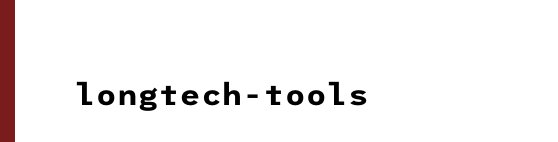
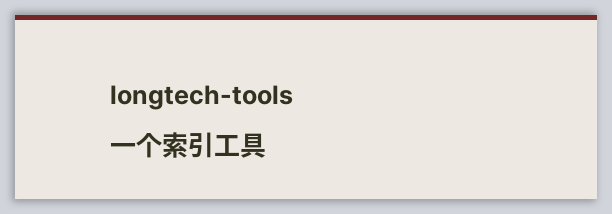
(369, 96) none -> [110,132,266,158] // 一个索引工具

